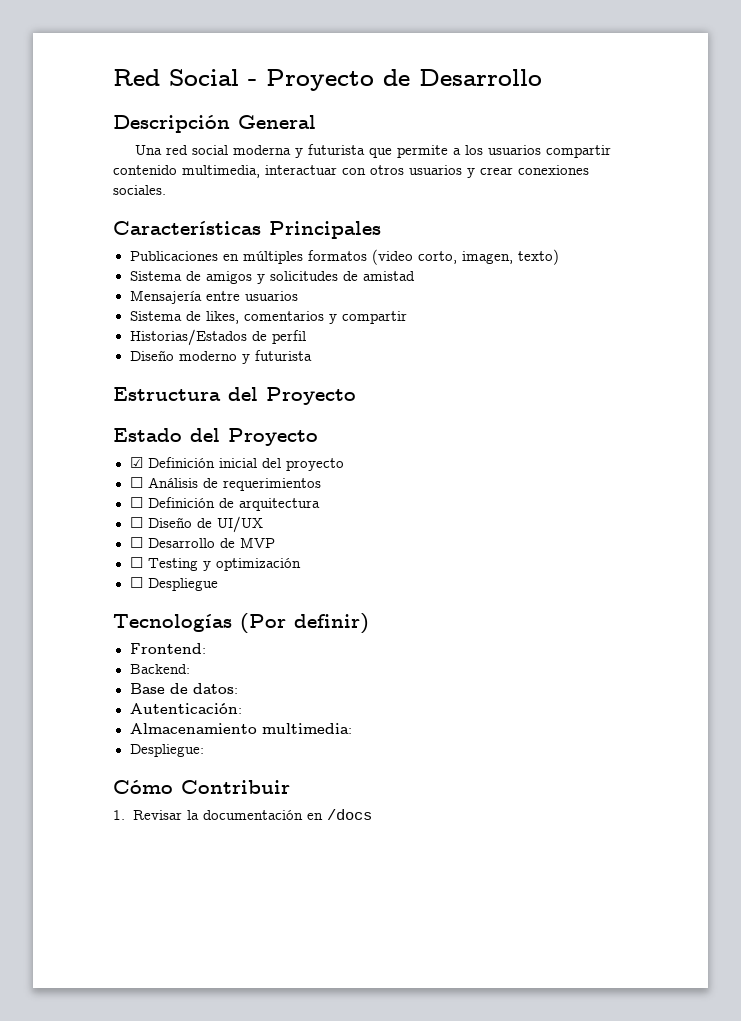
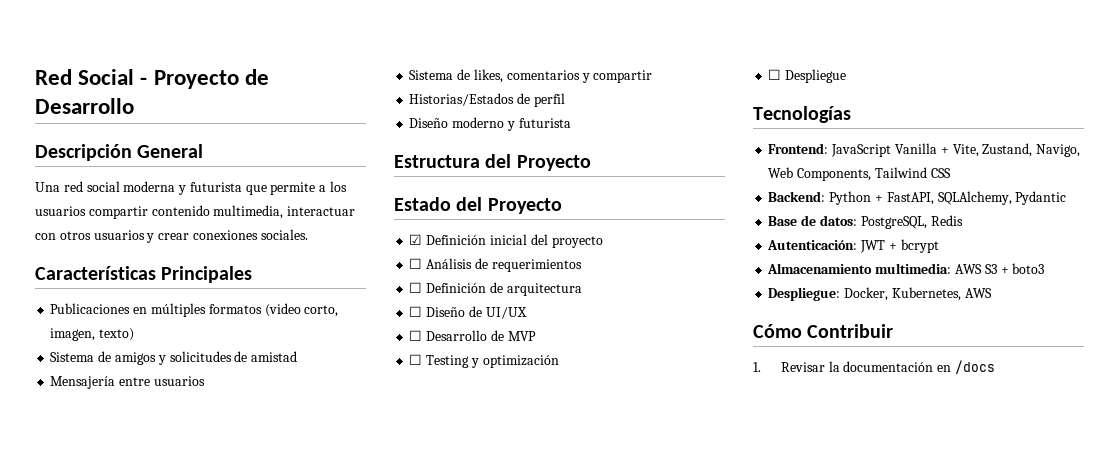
[240,613,369,634] (Por definir) -> (851, 114) none
[129,664,190,674] // Backend: -> [831,143,1081,157] [768,167,951,181] [768,191,1067,205] JavaScript Vanilla + Vite, Zustand, Navigo, Web Components, Tailwind CSS // Backend: Python + FastAPI, SQLAlchemy, Pydantic
(238, 688) none -> [860,215,963,229] PostgreSQL, Redis
(242, 708) none -> [860,239,939,253] JWT + bcrypt
[129,744,204,757] // Despliegue: -> [954,263,1045,274] [768,287,992,301] AWS S3 + boto3 // Despliegue: Docker, Kubernetes, AWS

